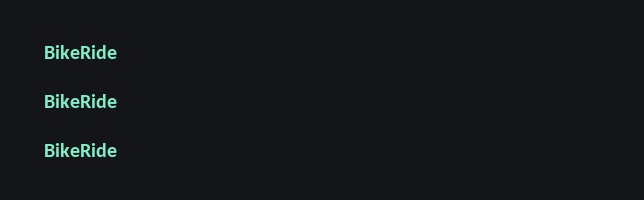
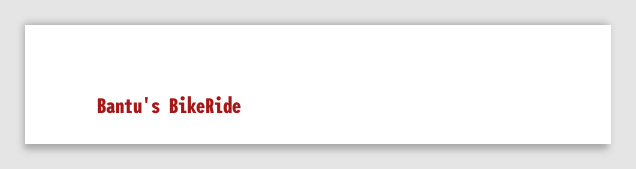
[44,45,117,59] [44,94,117,108] [44,143,117,157] BikeRide // BikeRide // BikeRide -> [97,96,241,114] Bantu's BikeRide

